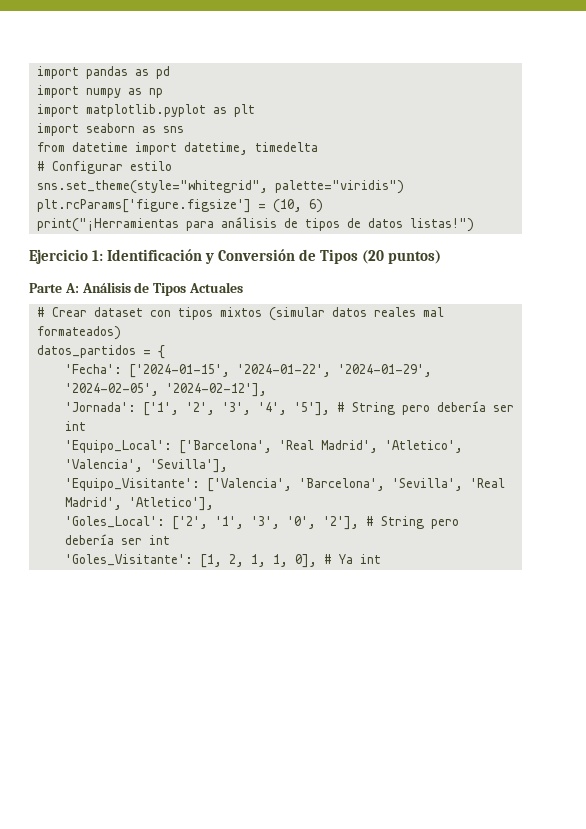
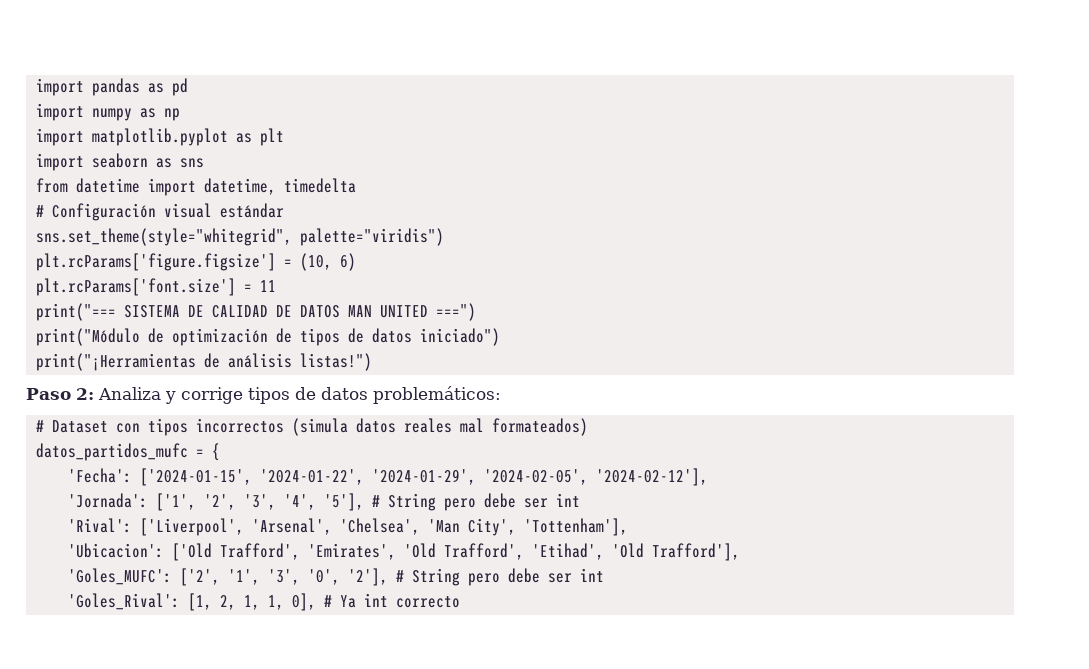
[51,161,172,174] Configurar estilo -> [51,203,284,221] Configuración visual estándar
[36,217,474,232] [29,249,442,264] [29,282,243,296] [36,307,325,321] print("¡Herramientas para análisis de tipos de datos listas!") // Ejercicio 1: Identificación y Conversión de Tipos (20 puntos) // Parte A: Análisis de Tipos Actuales // # Crear dataset con tipos mixtos (simular -> [35,278,276,296] [35,303,476,321] [35,328,500,346] [35,353,372,371] [26,386,501,404] [35,418,348,436] plt.rcParams['font.size'] = 11 // print("=== SISTEMA DE CALIDAD DE DATOS MAN UNITED ===") // print("Módulo de optimización de tipos de datos iniciado") // print("¡Herramientas de análisis listas!") // Paso 2: Analiza y corrige tipos de datos problemáticos: // # Dataset con tipos incorrectos (simula
[36,345,136,358] datos_partidos -> [35,443,188,461] datos_partidos_mufc
[436,401,514,412] [64,421,86,431] [64,440,463,454] [64,459,228,473] [64,478,505,492] [64,497,214,511] [64,516,165,528] debería ser int // 'Equipo_Local': ['Barcelona', 'Real Madrid', 'Atletico', 'Valencia', 'Sevilla'], // 'Equipo_Visitante': ['Valencia', 'Barcelona', 'Sevilla', 'Real Madrid', 'Atletico'], // 'Goles_Local': -> [483,493,580,508] [67,518,628,536] [67,543,740,561] [67,568,172,585] debe ser int // 'Rival': ['Liverpool', 'Arsenal', 'Chelsea', 'Man City', 'Tottenham'], // 'Ubicacion': ['Old Trafford', 'Emirates', 'Old Trafford', 'Etihad', 'Old Trafford'], // 'Goles_MUFC':
[64,534,170,545] [64,554,193,566] debería ser int // 'Goles_Visitante': -> [507,568,604,583] [67,593,180,610] debe ser int // 'Goles_Rival':
(381, 559) none -> [395,596,460,608] correcto

